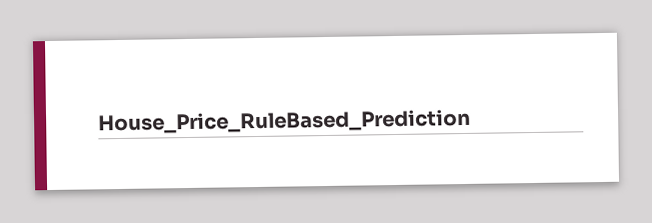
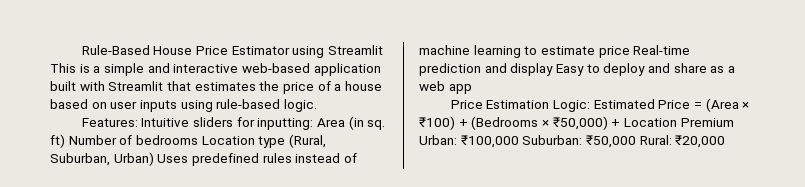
[98,108,471,135] House_Price_RuleBased_Prediction -> [81,45,383,58] [50,63,381,76] [50,81,382,94] [50,99,317,112] [81,116,386,130] [50,134,326,148] [50,152,357,166] [419,45,691,58] [419,63,735,76] [419,81,472,94] [450,98,750,112] [419,116,734,130] [419,135,726,148] Rule-Based House Price Estimator using Streamlit This is a simple and interactive web-based application built with Streamlit that estimates the price of a house based on user inputs using rule-based logic. // Features: Intuitive sliders for inputting: Area (in sq. ft) Number of bedrooms Location type (Rural, Suburban, Urban) Uses predefined rules instead of machine learning to estimate price Real-time prediction and display Easy to deploy and share as a web app // Price Estimation Logic: Estimated Price = (Area × ₹100) + (Bedrooms × ₹50,000) + Location Premium Urban: ₹100,000 Suburban: ₹50,000 Rural: ₹20,000

